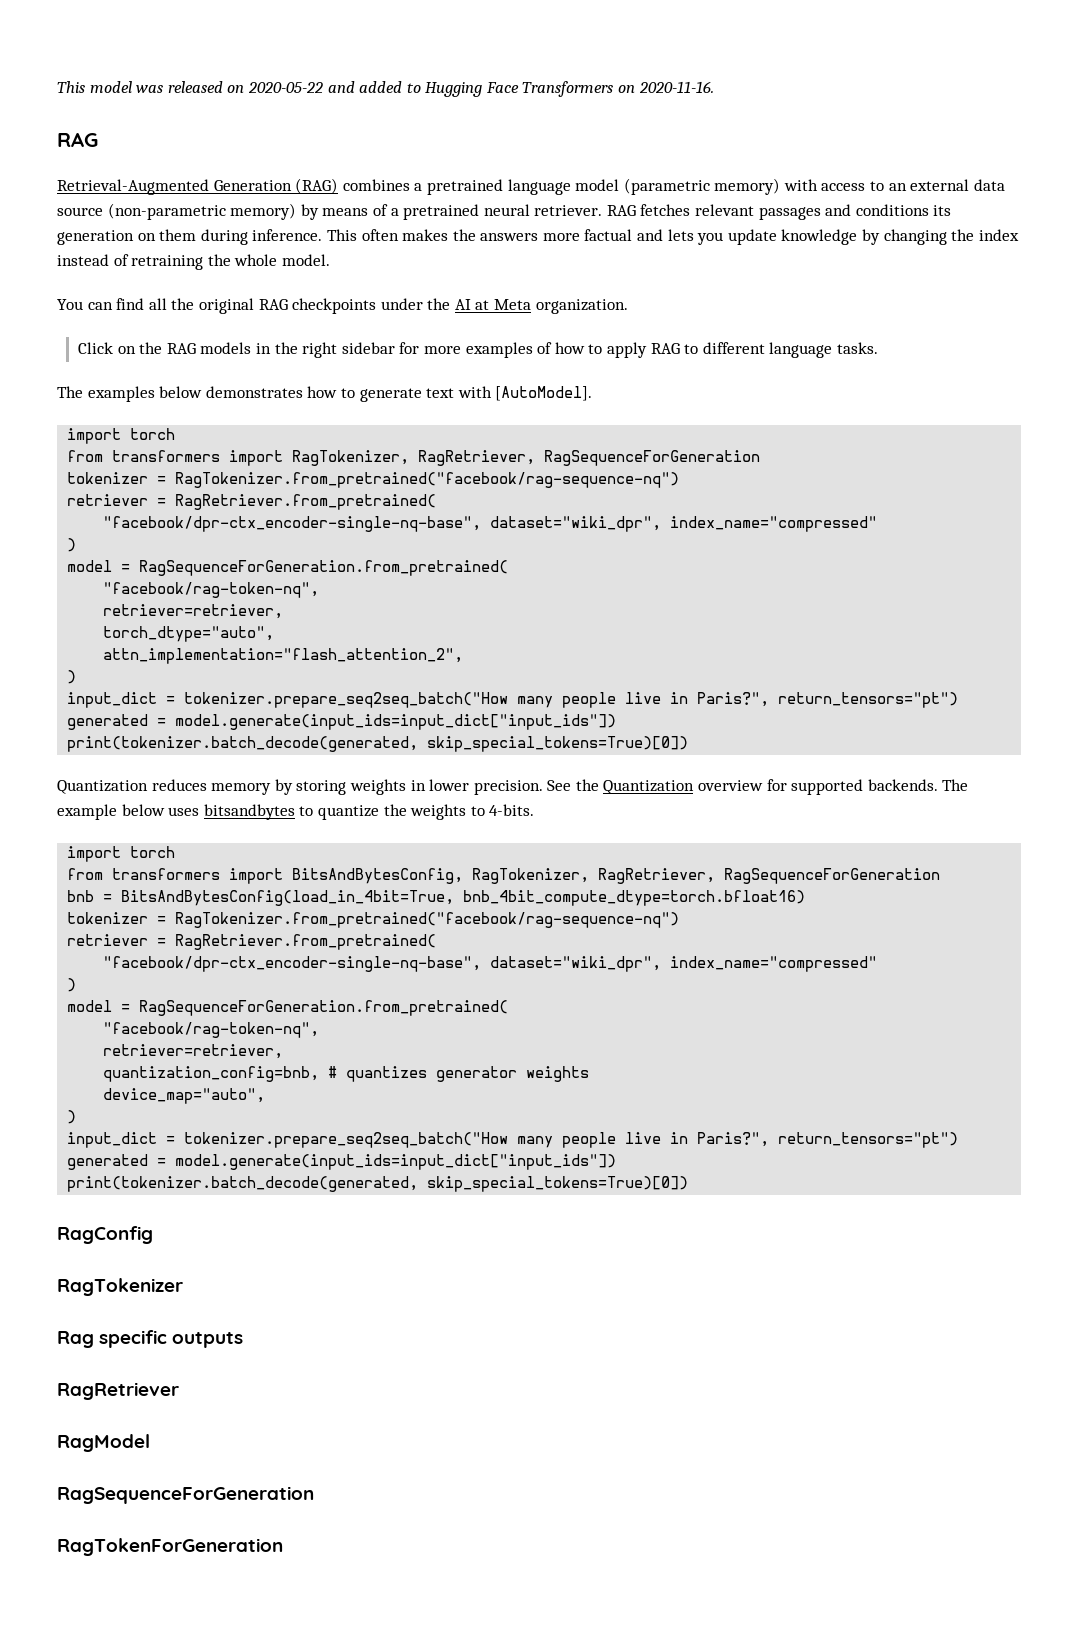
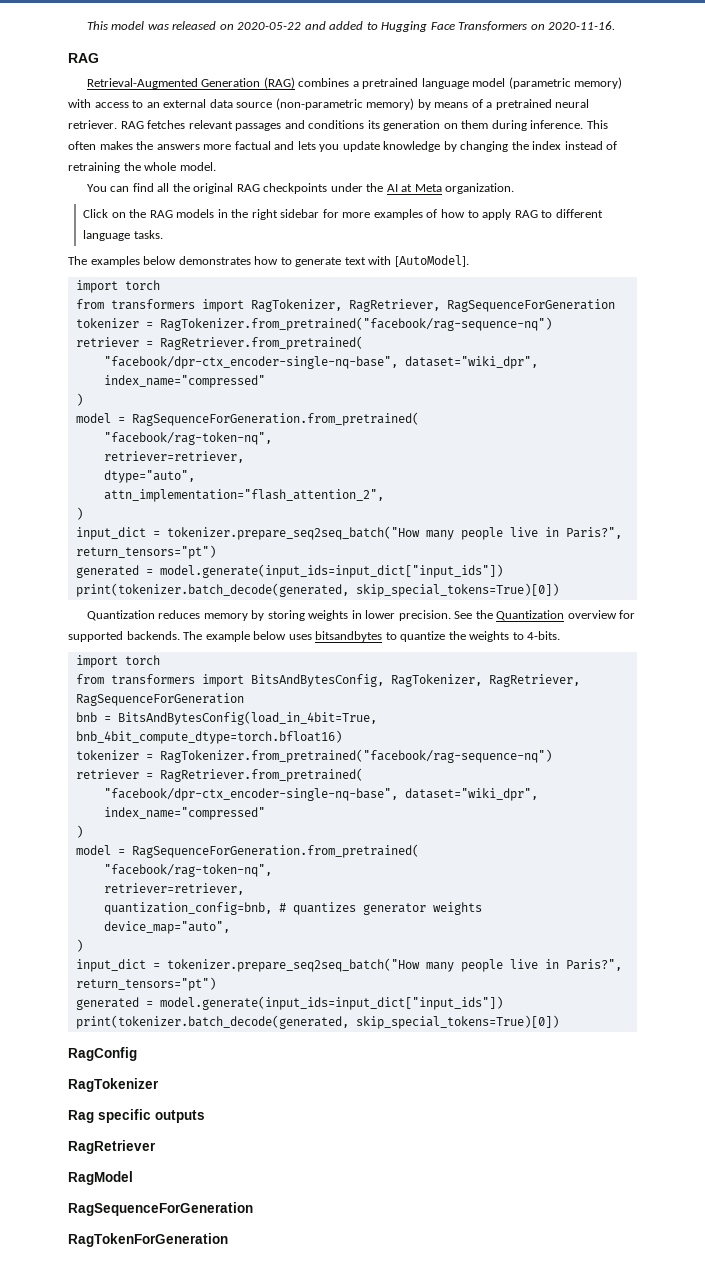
[103,626,275,642] torch_dtype="auto", -> [103,470,195,483] dtype="auto",

